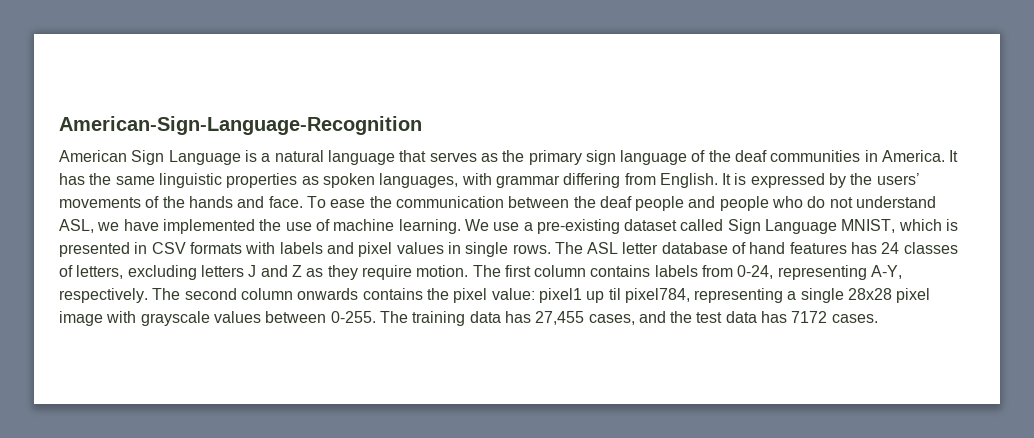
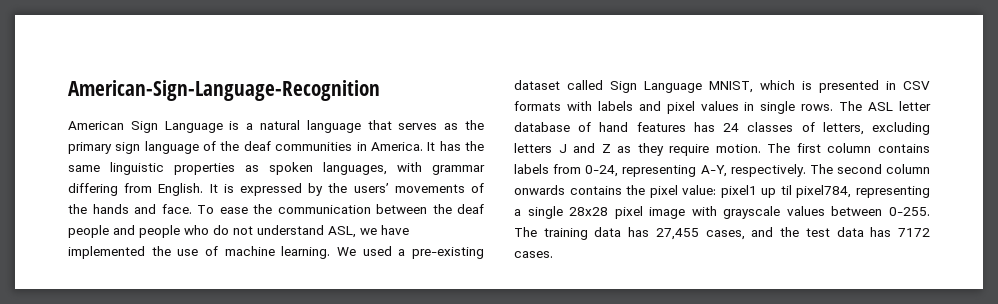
[493,222,520,231] use -> [362,246,392,256] used

